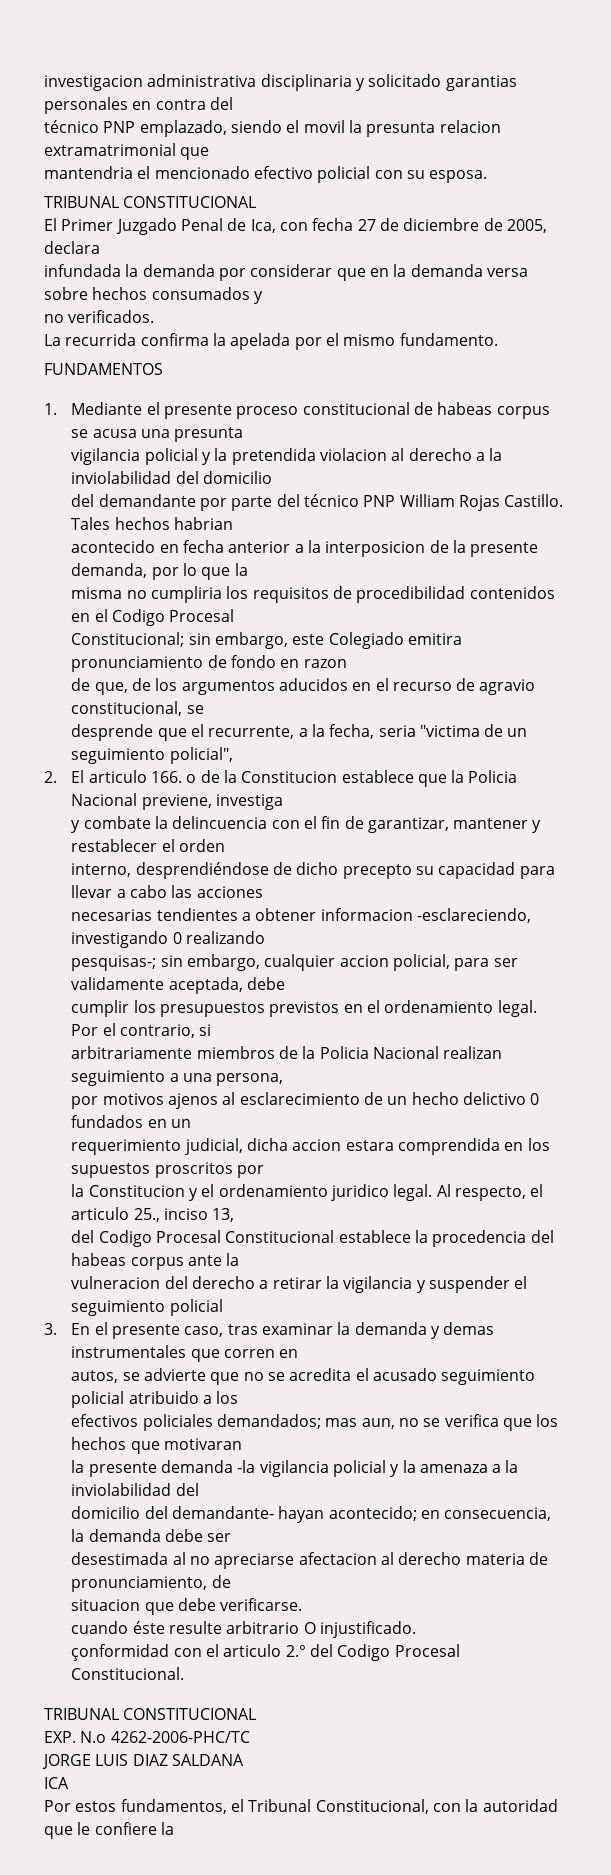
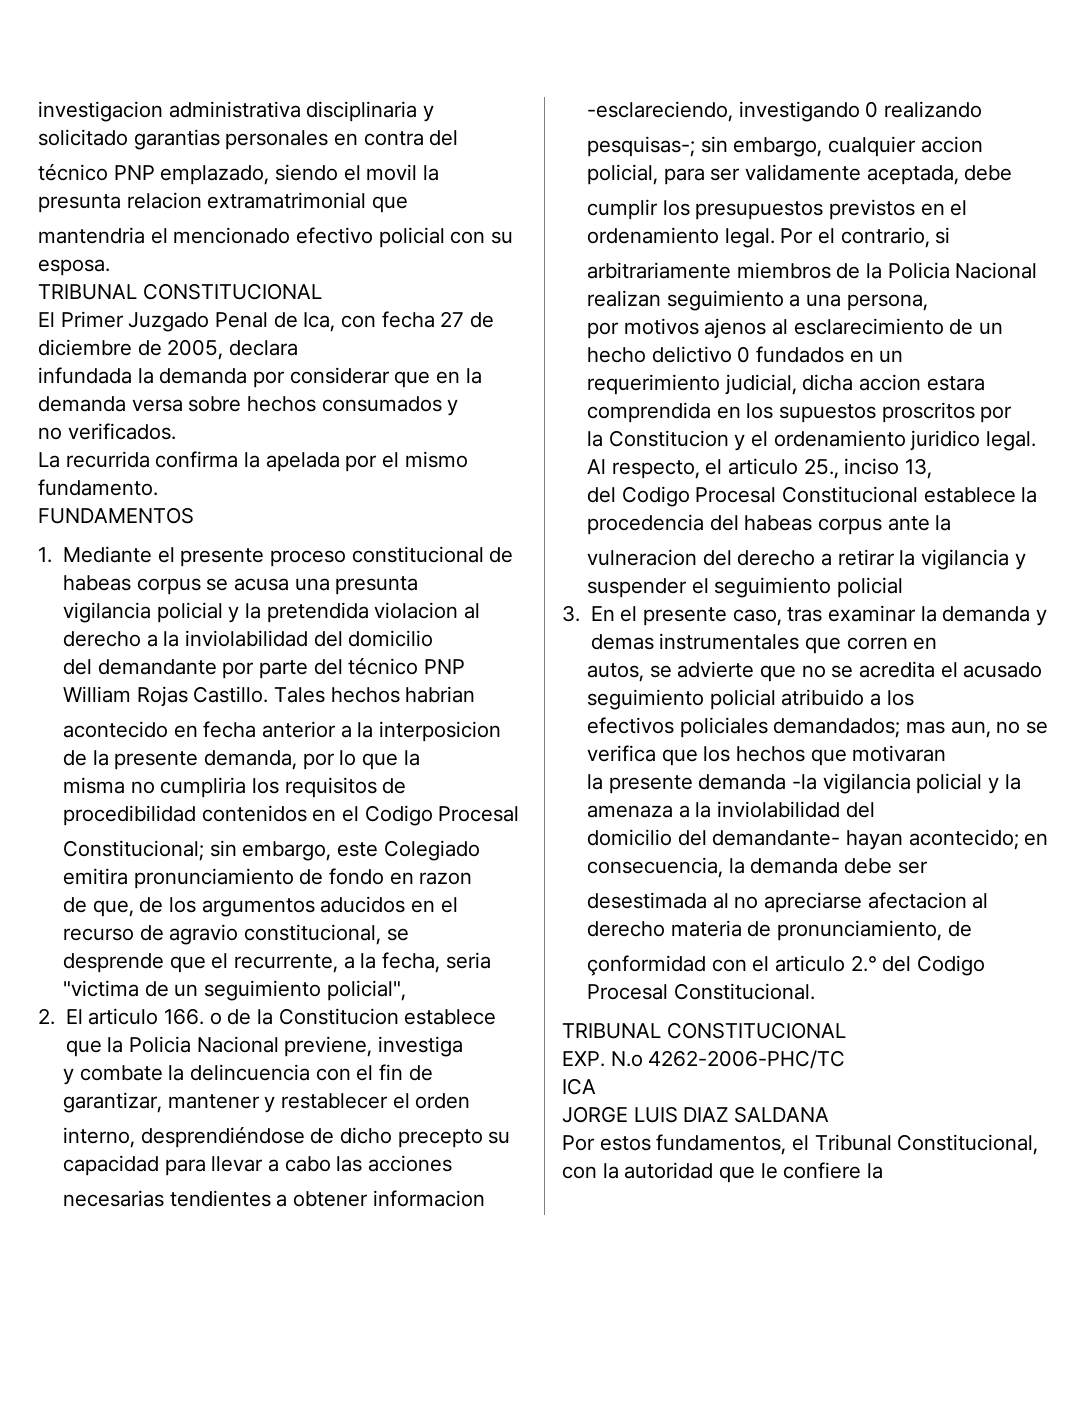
[71,1598,303,1615] [71,1621,416,1638] // situacion que debe verificarse. // cuando éste resulte arbitrario O injustificado. -> (972, 929) none
(250, 1737) none -> [562,1078,596,1095] // ICA
[44,1777,69,1789] // ICA -> (830, 1114) none

